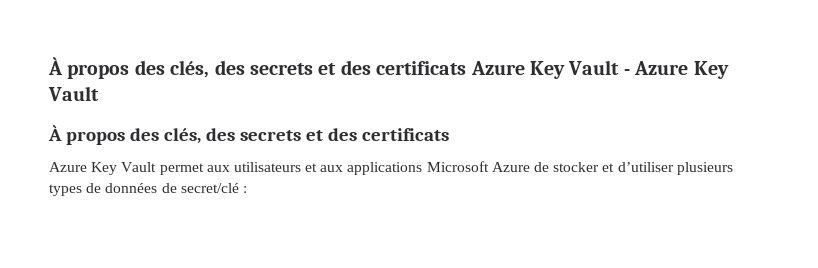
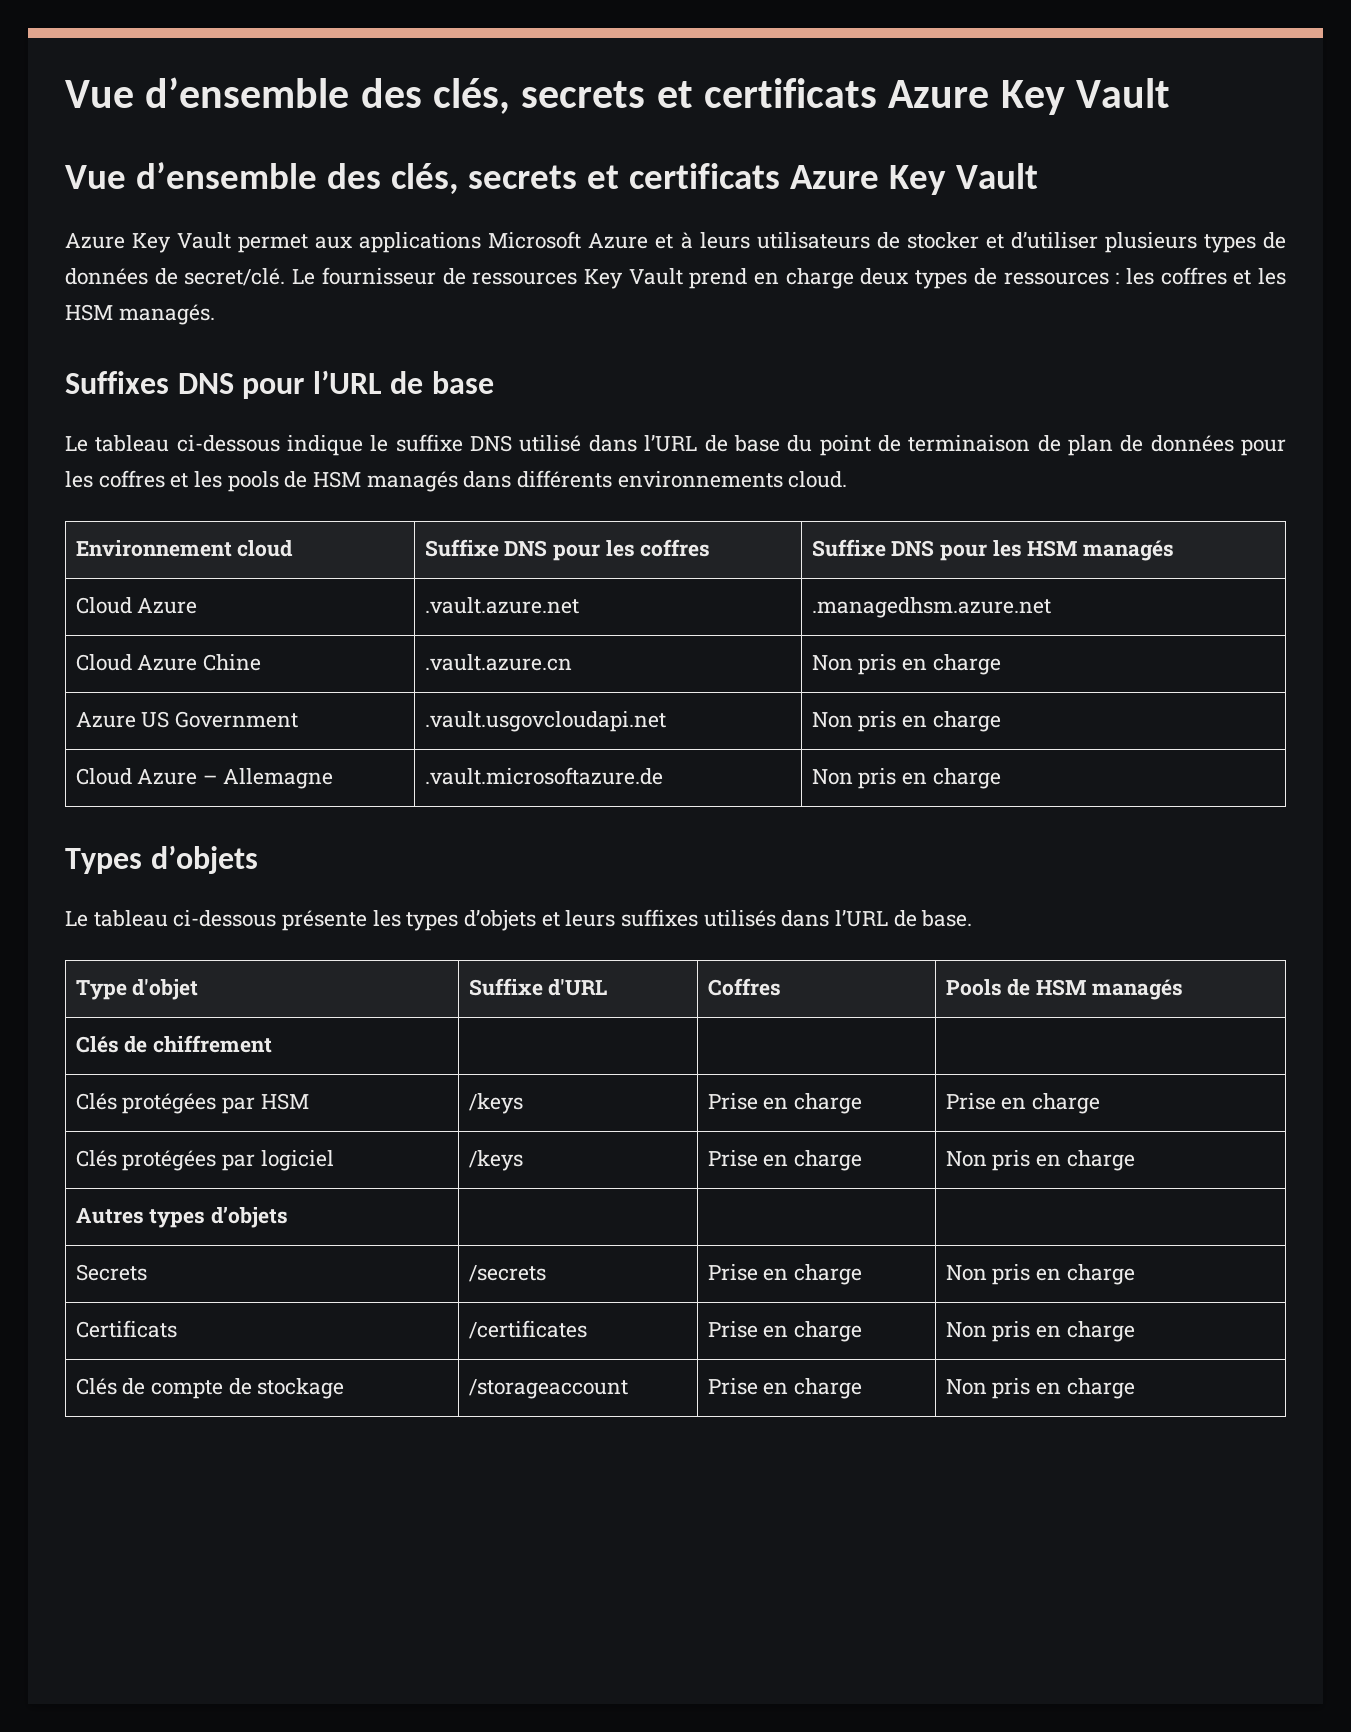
[48,57,729,79] [48,86,99,101] [48,125,449,145] À propos des clés, des secrets et des certificats Azure Key Vault - Azure Key Vault // À propos des clés, des secrets et des certificats -> [65,77,1171,115] [65,162,1038,195] Vue d’ensemble des clés, secrets et certificats Azure Key Vault // Vue d’ensemble des clés, secrets et certificats Azure Key Vault
[233,161,530,175] utilisateurs et aux applications Microsoft Azure -> [359,231,870,253] applications Microsoft Azure et à leurs utilisateurs
[180,183,247,193] secret/clé : -> [184,267,1287,289] [65,304,215,325] [65,370,494,399] [65,434,1286,456] [65,470,848,492] [75,540,294,557] [424,539,711,561] [811,539,1175,561] [75,597,198,614] [424,597,579,614] [811,597,1051,618] [75,654,262,671] [424,654,572,671] [811,654,1001,675] [75,711,299,728] [424,711,666,732] [811,711,1001,732] [75,768,333,789] [424,767,663,785] [811,768,1001,789] [65,845,258,874] [65,909,973,931] [75,979,199,1000] [468,978,608,996] [707,978,781,996] [945,979,1183,1000] [75,1035,273,1053] [75,1093,309,1114] [468,1093,523,1114] [707,1093,863,1114] [945,1093,1101,1114] [75,1150,334,1171] [468,1150,523,1171] [707,1150,863,1171] [945,1150,1135,1171] [75,1207,289,1228] [75,1264,147,1281] [468,1265,546,1282] [707,1264,863,1285] [945,1264,1135,1285] [75,1320,177,1338] [468,1320,587,1339] [707,1321,863,1342] [945,1321,1135,1342] [75,1378,345,1399] [468,1379,628,1399] [707,1378,863,1399] [945,1378,1135,1399] secret/clé. Le fournisseur de ressources Key Vault prend en charge deux types de ressources : les coffres et les HSM managés. // Suffixes DNS pour l’URL de base // Le tableau ci-dessous indique le suffixe DNS utilisé dans l’URL de base du point de terminaison de plan de données pour les coffres et les pools de HSM managés dans différents environnements cloud. // Environnement cloud | Suffixe DNS pour les coffres | Suffixe DNS pour les HSM managés // Cloud Azure | .vault.azure.net | .managedhsm.azure.net // Cloud Azure Chine | .vault.azure.cn | Non pris en charge // Azure US Government | .vault.usgovcloudapi.net | Non pris en charge // Cloud Azure – Allemagne | .vault.microsoftazure.de | Non pris en charge // Types d’objets // Le tableau ci-dessous présente les types d’objets et leurs suffixes utilisés dans l’URL de base. // Type d'objet | Suffixe d'URL | Coffres | Pools de HSM managés // Clés de chiffrement | | | // Clés protégées par HSM | /keys | Prise en charge | Prise en charge // Clés protégées par logiciel | /keys | Prise en charge | Non pris en charge // Autres types d’objets | | | // Secrets | /secrets | Prise en charge | Non pris en charge // Certificats | /certificates | Prise en charge | Non pris en charge // Clés de compte de stockage | /storageaccount | Prise en charge | Non pris en charge

